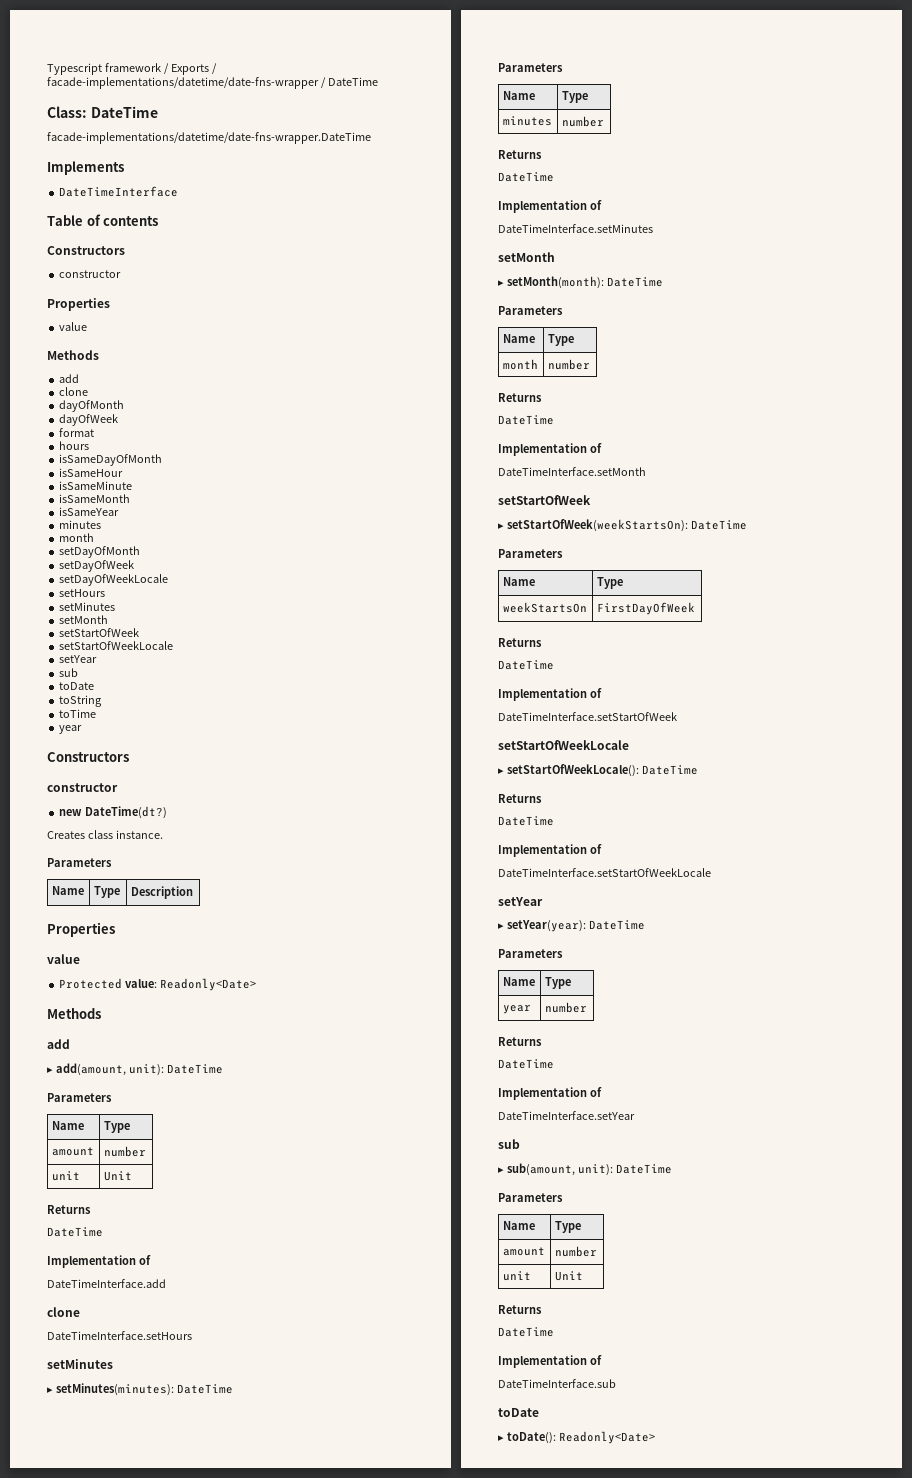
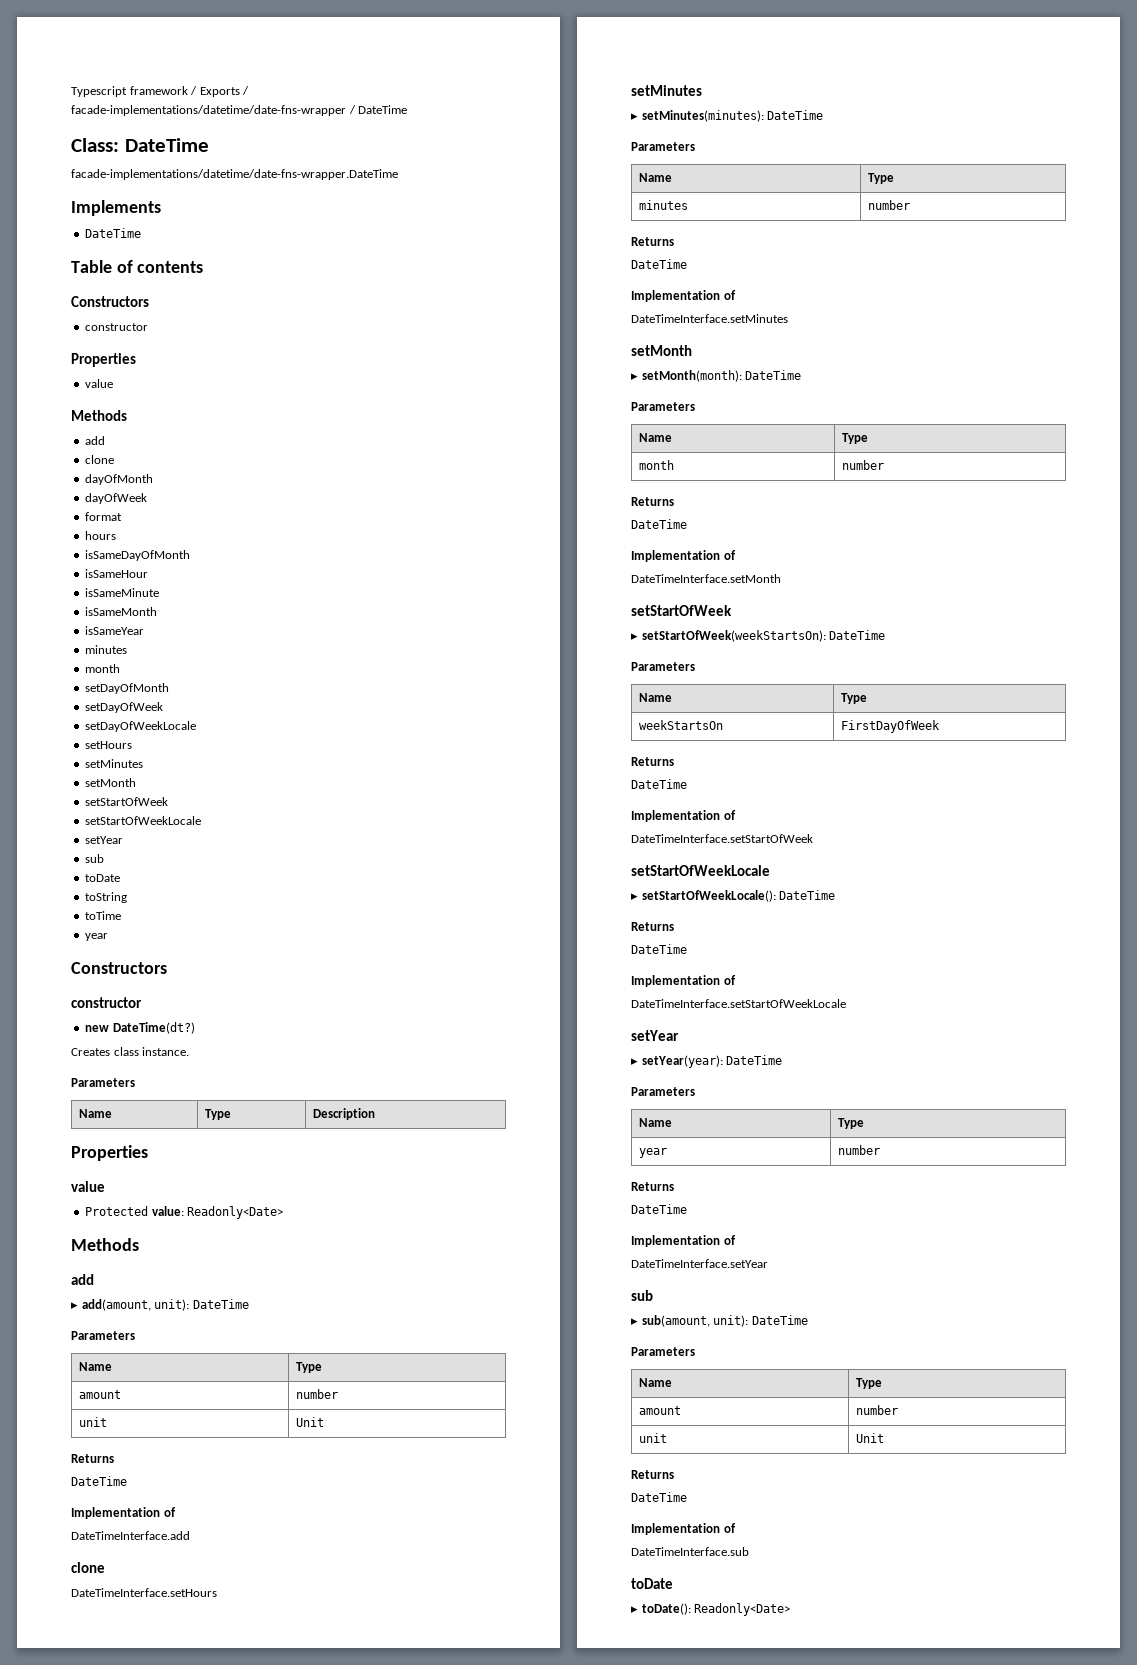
[59,186,179,197] DateTimeInterface -> [85,228,142,238] DateTime

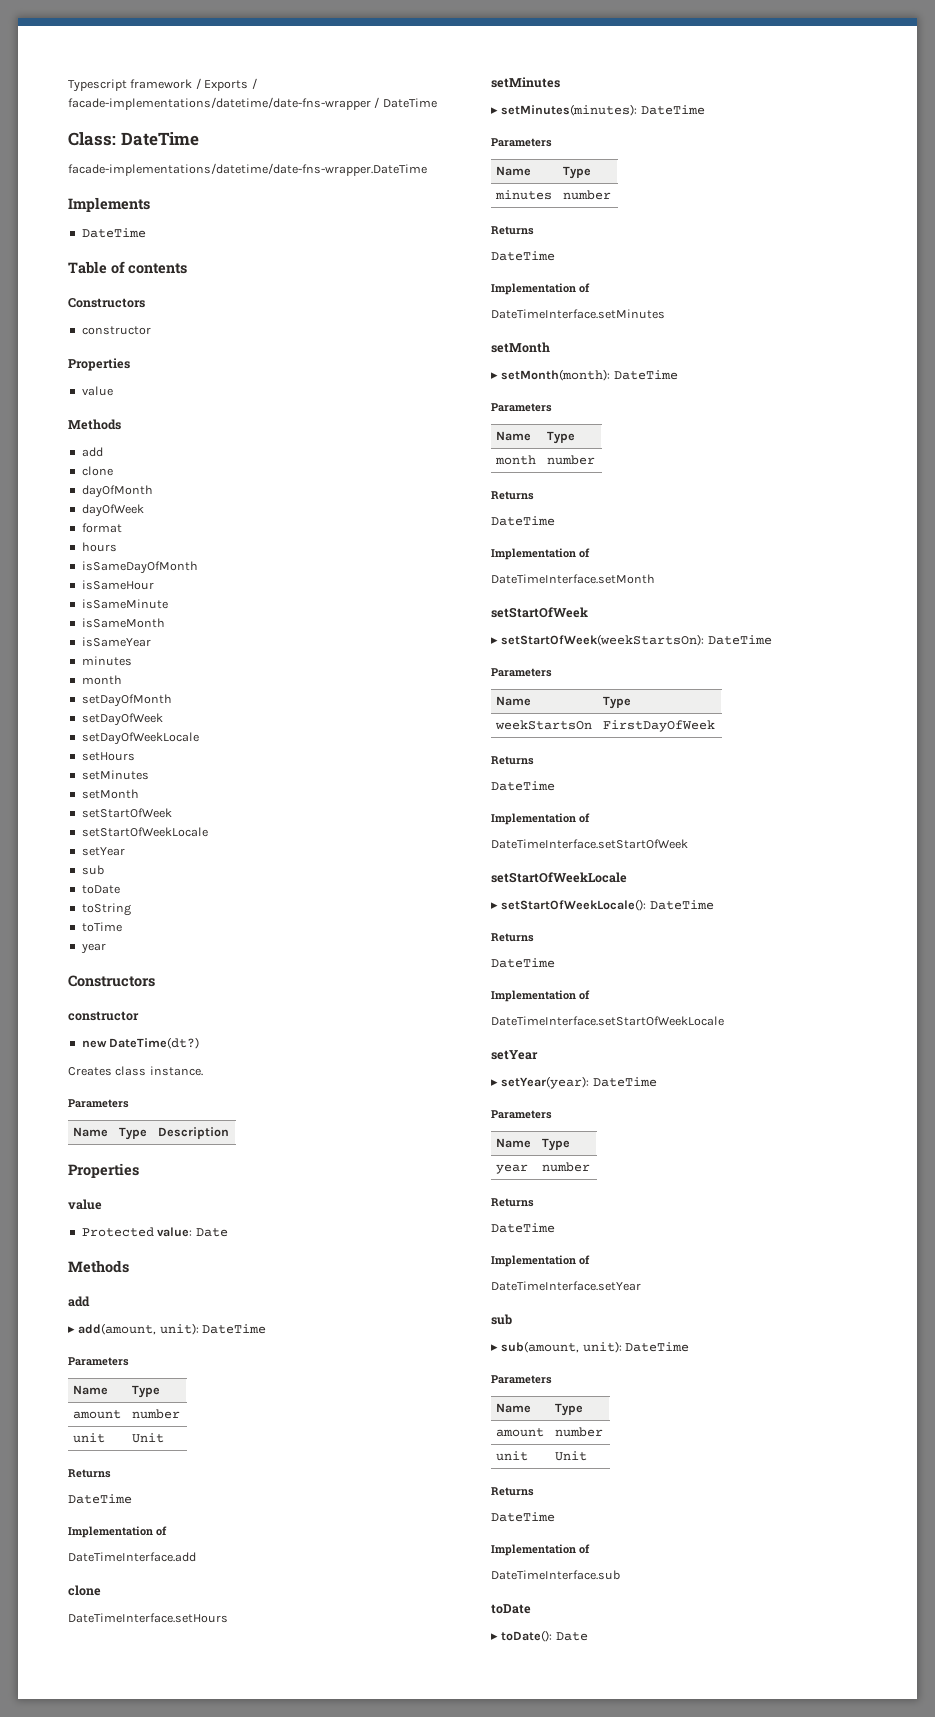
[187,1206,284,1219] Readonly<Date> -> [195,1228,228,1237] Date
[694,1603,791,1616] Readonly<Date> -> [555,1632,588,1641] Date

